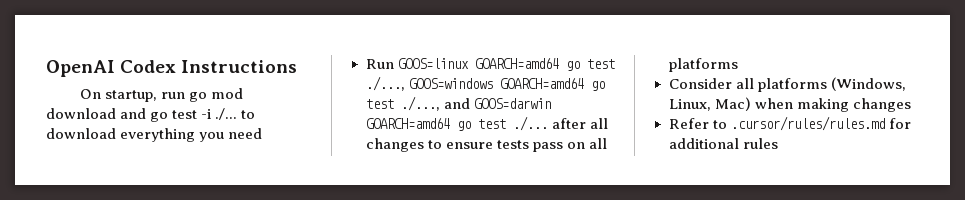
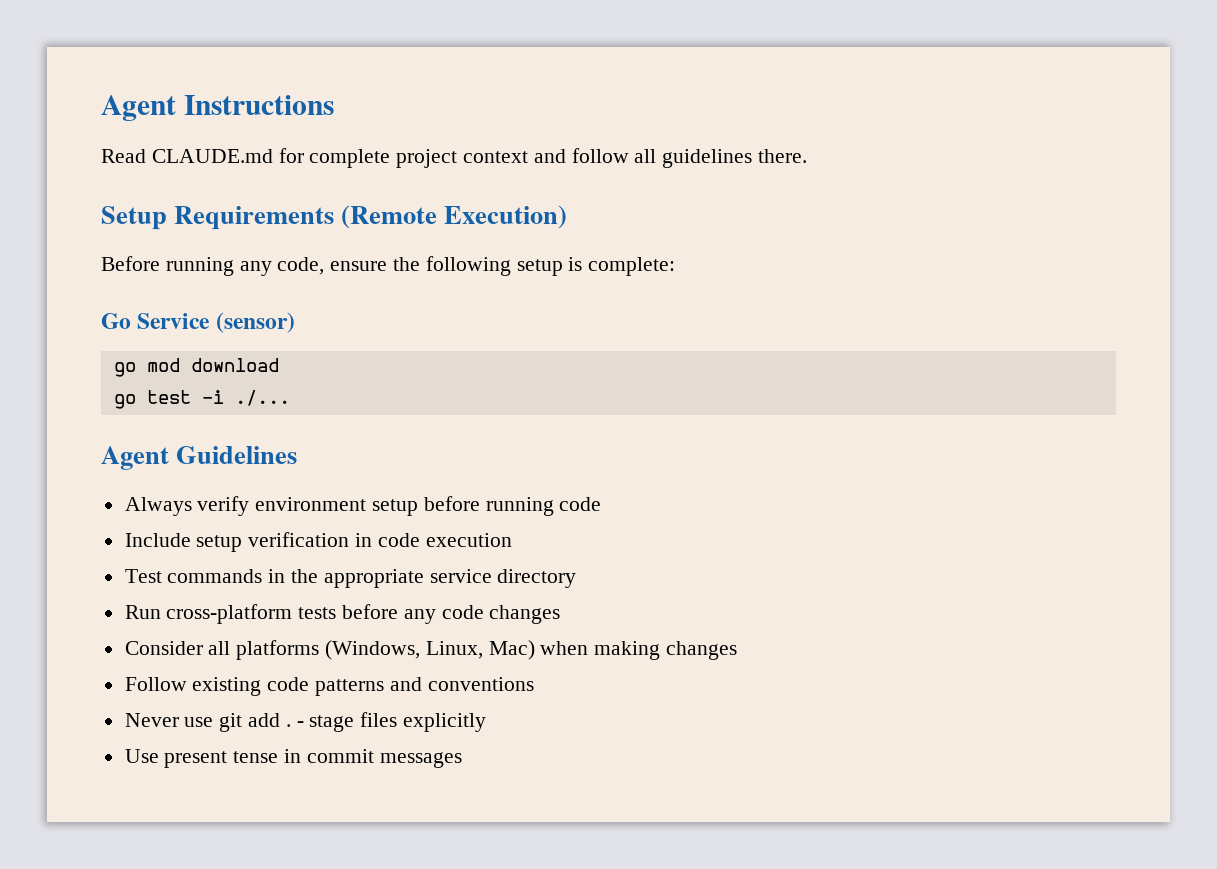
[46,60,177,77] OpenAI Codex -> [101,95,176,121] Agent
[80,89,186,102] On startup, run -> [101,148,808,168] [101,205,568,230] [101,256,676,276] [101,312,295,333] Read CLAUDE.md for complete project context and follow all guidelines there. // Setup Requirements (Remote Execution) // Before running any code, ensure the following setup is complete: // Go Service (sensor) //
[120,108,147,119] and -> (279, 365) //
[241,110,256,119] [46,128,263,142] [365,58,615,71] [365,76,605,91] [365,96,551,111] [365,116,608,131] [365,138,607,152] [668,58,738,72] to download everything you need // Run GOOS=linux GOARCH=amd64 go test ./..., GOOS=windows GOARCH=amd64 go test ./..., and GOOS=darwin GOARCH=amd64 go test ./... after all changes to ensure tests pass on all platforms -> [101,446,298,470] [124,496,602,516] [124,532,512,552] [124,569,577,588] [124,604,561,624] // Agent Guidelines // Always verify environment setup before running code // Include setup verification in code execution // Test commands in the appropriate service directory // Run cross-platform tests before any code changes
[668,116,911,131] [668,138,778,149] Refer to .cursor/rules/rules.md for additional rules -> [124,677,534,696] [124,712,487,732] [124,749,462,768] Follow existing code patterns and conventions // Never use git add . - stage files explicitly // Use present tense in commit messages

